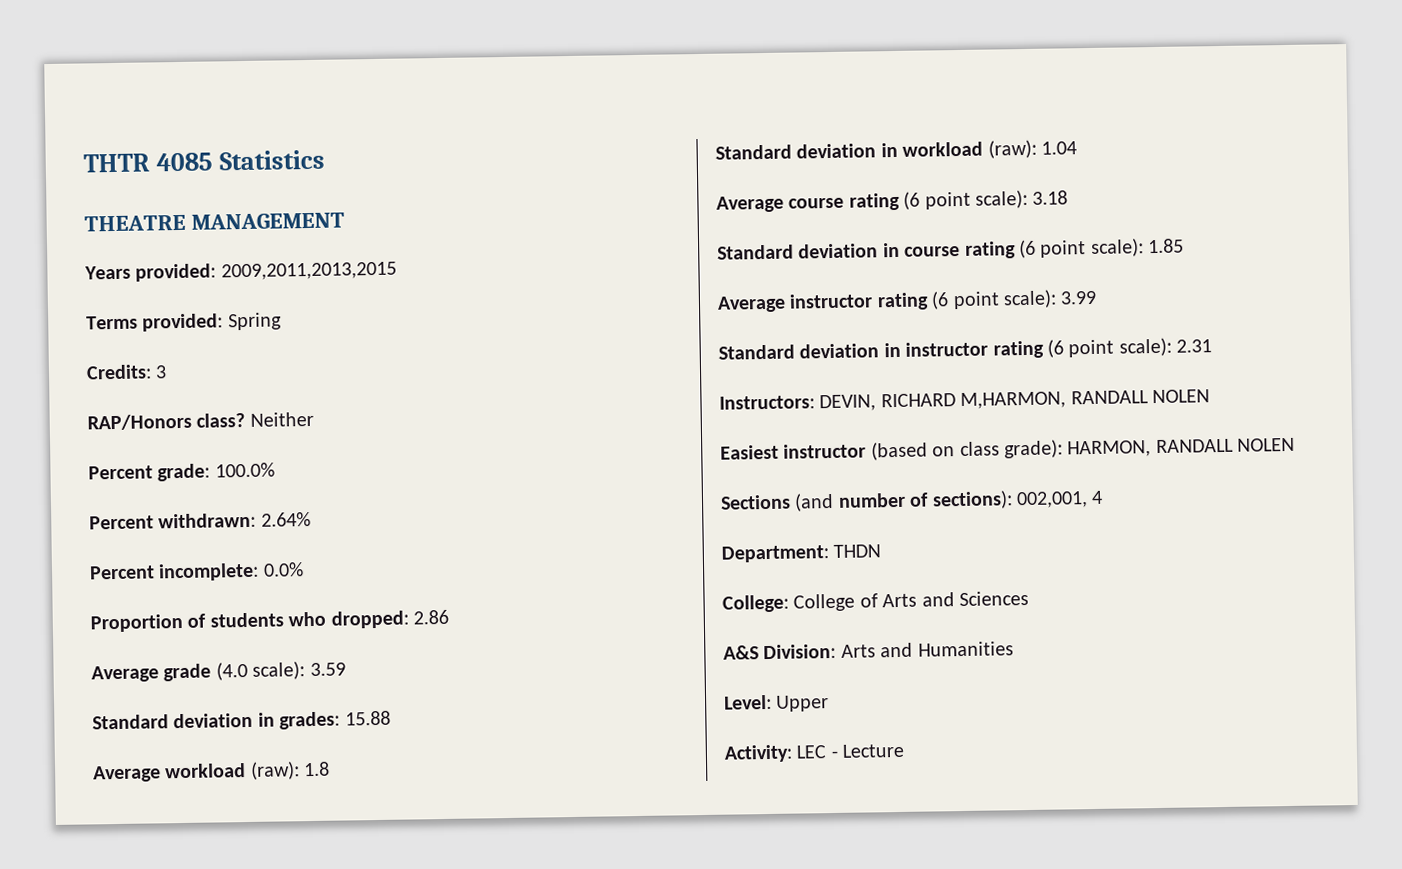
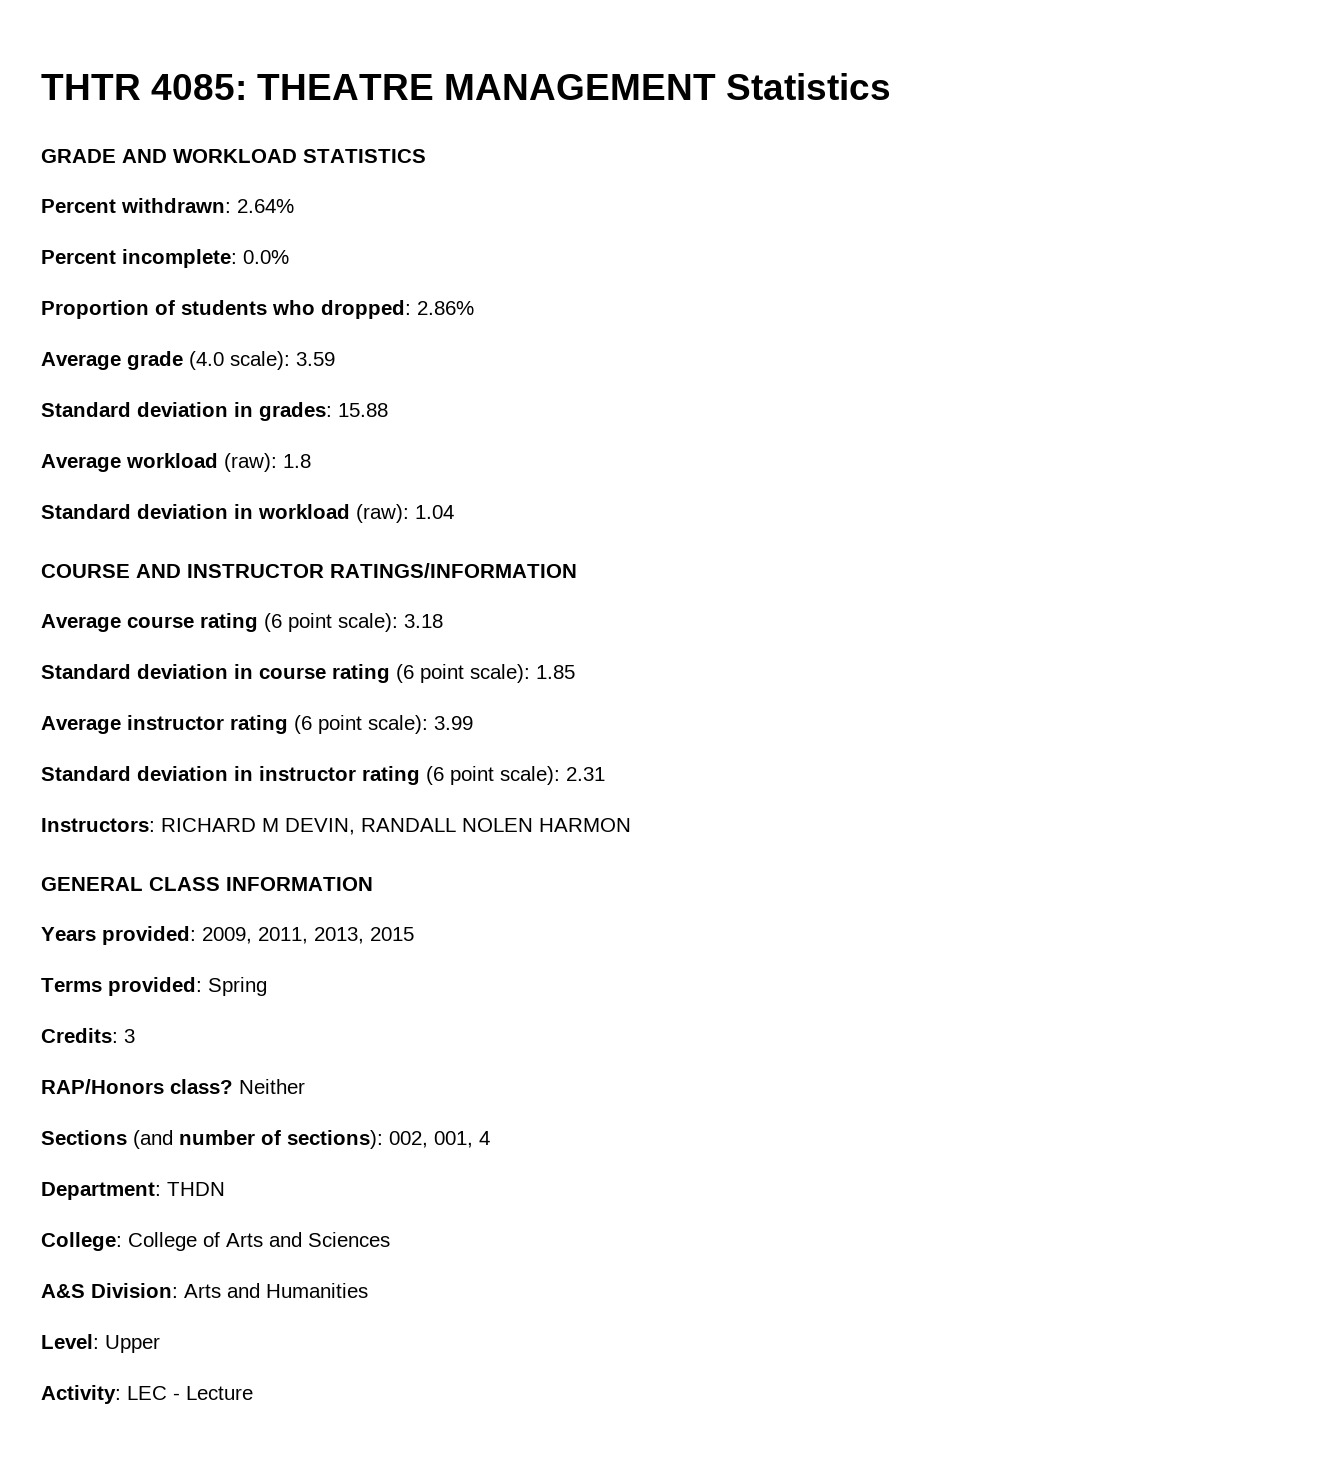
[156,149,326,172] [84,212,346,232] [84,261,397,282] [86,312,282,332] [86,364,168,380] [87,411,314,431] [88,462,275,482] 4085 Statistics // THEATRE MANAGEMENT // Years provided: 2009,2011,2013,2015 // Terms provided: Spring // Credits: 3 // RAP/Honors class? Neither // Percent grade: 100.0% -> [151,73,891,100] [41,149,426,163] 4085: THEATRE MANAGEMENT Statistics // GRADE AND WORKLOAD STATISTICS
[413,609,449,625] 2.86 -> [417,301,474,315] 2.86%
(1077, 148) none -> [41,563,577,578] // COURSE AND INSTRUCTOR RATINGS/INFORMATION
[819,389,1210,412] [720,437,1296,461] DEVIN, RICHARD M,HARMON, RANDALL NOLEN // Easiest instructor (based on class grade): HARMON, RANDALL NOLEN -> [161,818,631,835] [41,877,373,891] [41,926,414,945] [41,977,267,996] [41,1028,135,1043] [41,1079,305,1094] RICHARD M DEVIN, RANDALL NOLEN HARMON // GENERAL CLASS INFORMATION // Years provided: 2009, 2011, 2013, 2015 // Terms provided: Spring // Credits: 3 // RAP/Honors class? Neither
[1016,491,1088,509] 002,001, -> [389,1131,473,1148] 002, 001,

